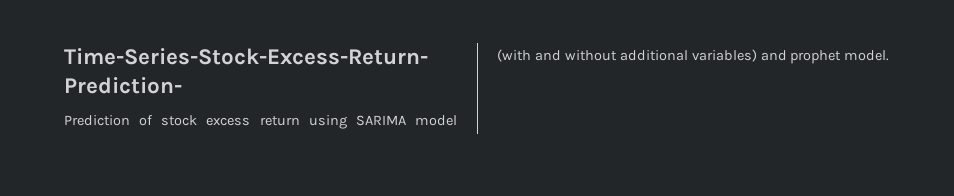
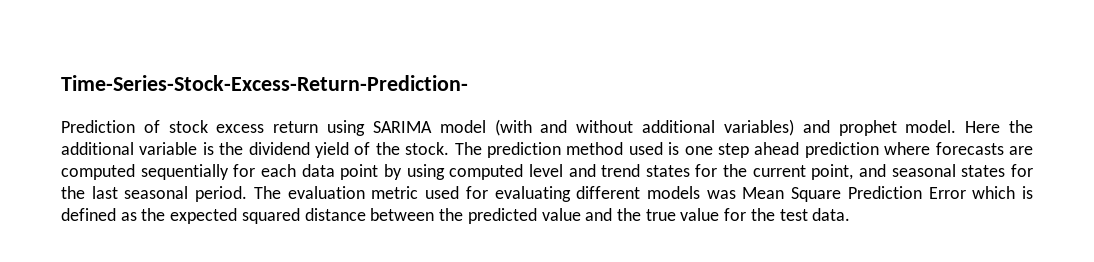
(890, 55) none -> [965,120,1034,133] [61,142,1033,158] [61,164,1033,180] [61,186,1033,202] [61,208,851,224] Here the additional variable is the dividend yield of the stock. The prediction method used is one step ahead prediction where forecasts are computed sequentially for each data point by using computed level and trend states for the current point, and seasonal states for the last seasonal period. The evaluation metric used for evaluating different models was Mean Square Prediction Error which is defined as the expected squared distance between the predicted value and the true value for the test data.

